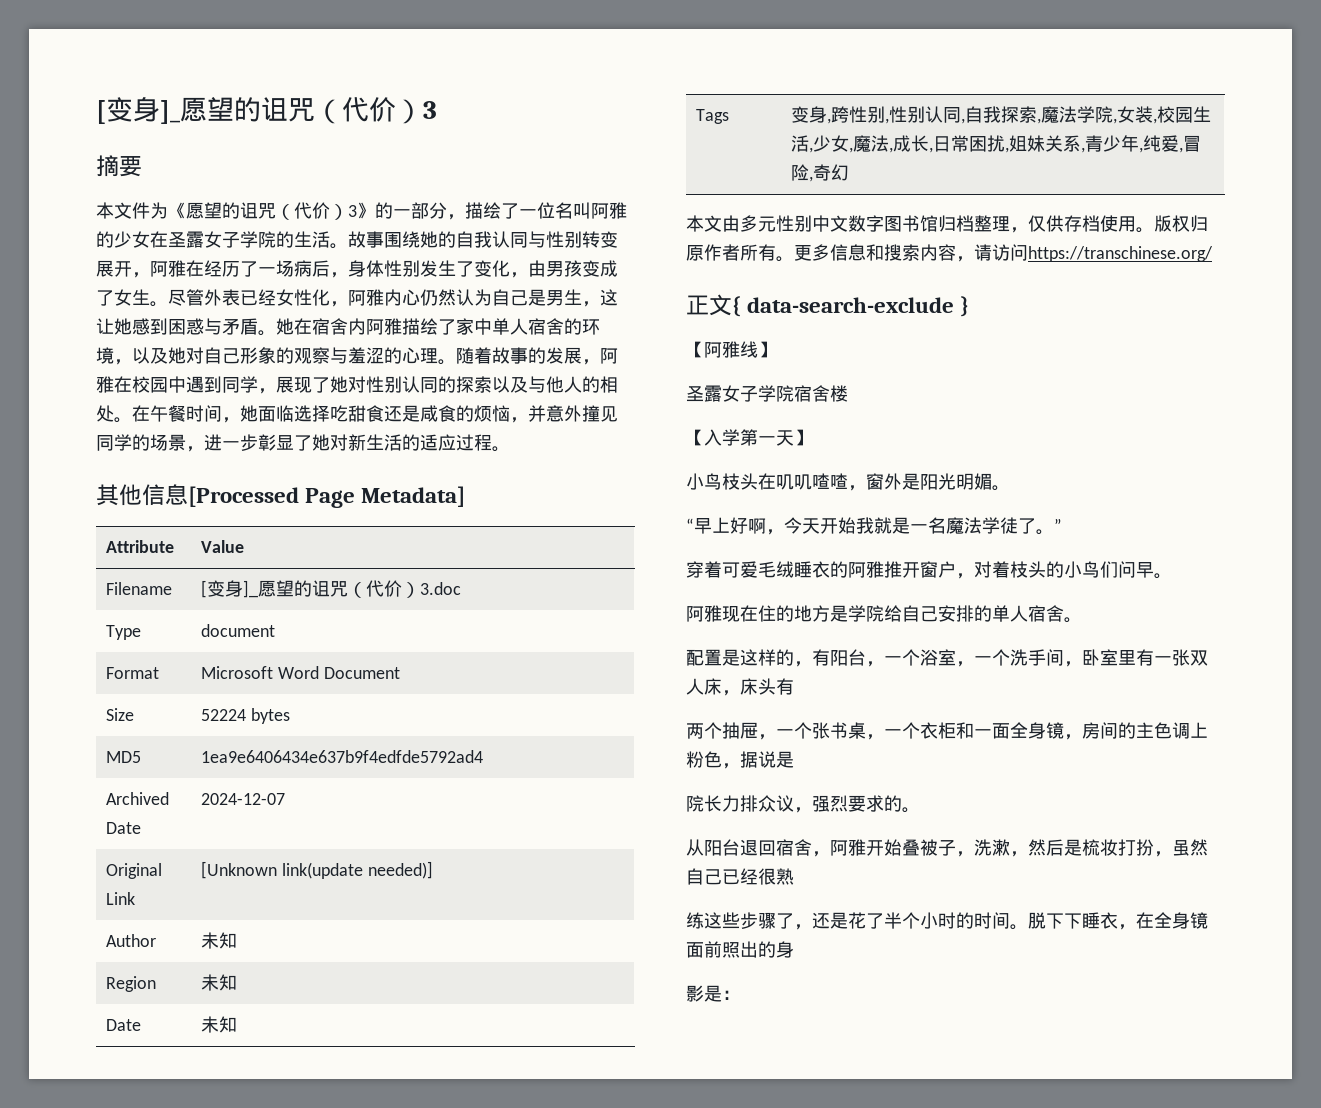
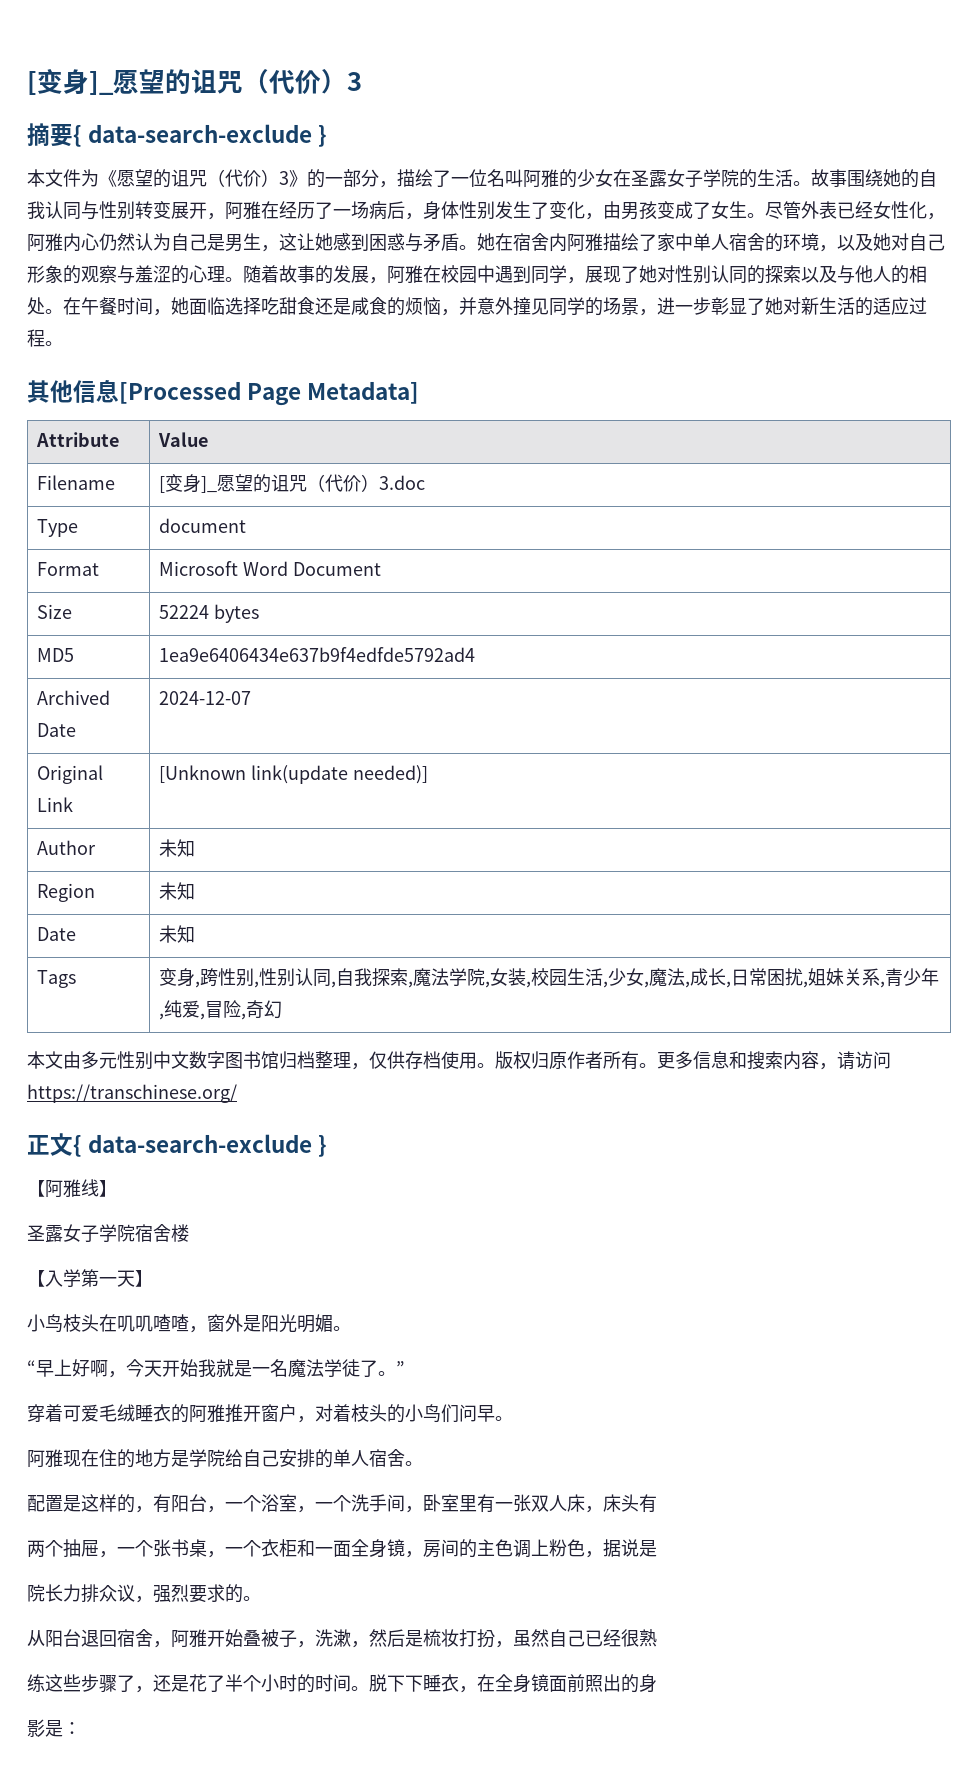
(142, 166) none -> [73,124,328,147] { data-search-exclude }

